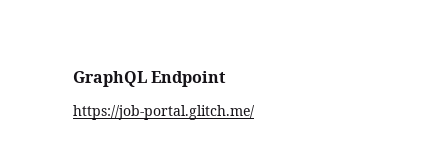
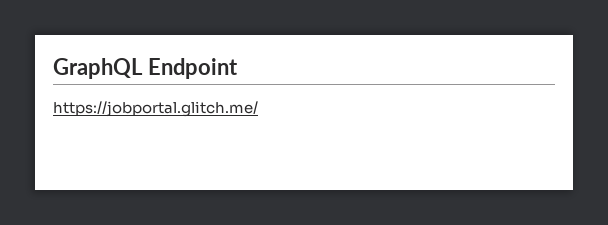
[73,105,255,120] https://job-portal.glitch.me/ -> [53,101,258,117] https://jobportal.glitch.me/

